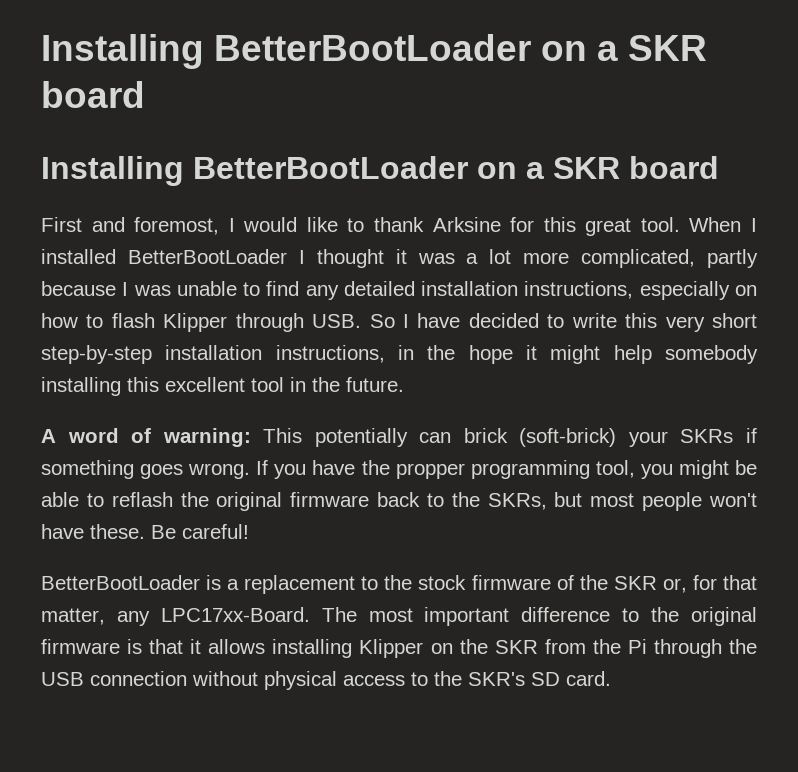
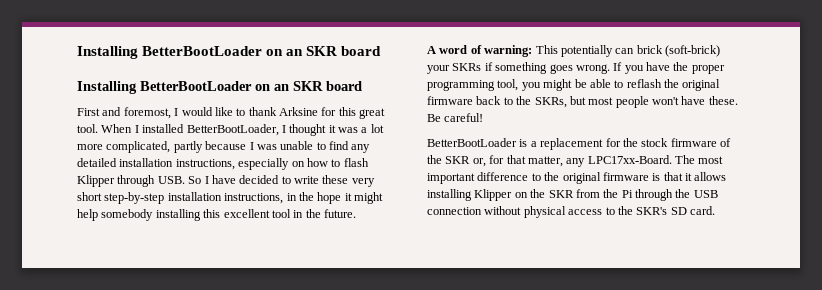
[41,34,618,69] Installing BetterBootLoader on a -> [77,46,304,59] Installing BetterBootLoader on an
[526,162,544,179] a -> [274,84,289,91] an
[127,249,287,264] BetterBootLoader -> [186,124,279,136] BetterBootLoader,
[625,313,658,328] this -> [322,175,349,184] these
[395,463,465,479] propper -> [691,65,725,74] proper
[361,576,379,590] to -> [605,138,621,147] for

